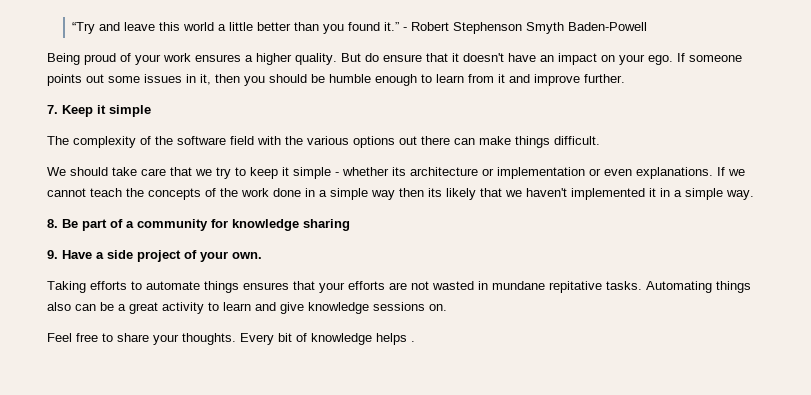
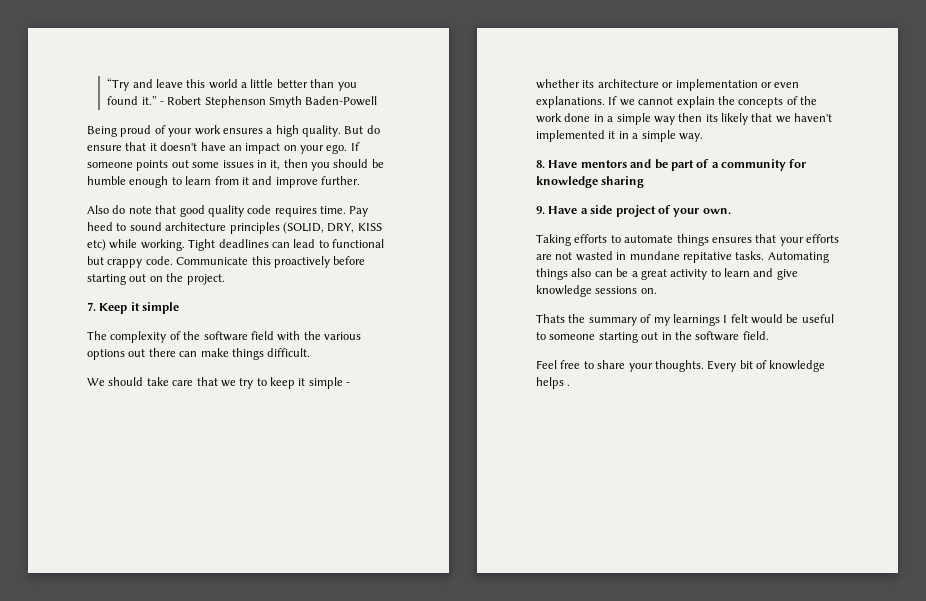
[256,53,292,65] higher -> [275,125,299,137] high
(625, 78) none -> [87,205,369,217] [87,222,382,234] [87,239,384,251] [87,256,366,268] [87,273,225,285] // Also do note that good quality code requires time. Pay heed to sound architecture principles (SOLID, DRY, KISS etc) while working. Tight deadlines can lead to functional but crappy code. Communicate this proactively before starting out on the project.
[90,188,122,197] teach -> [676,96,715,108] explain
[62,219,78,228] Be -> [548,159,668,169] Have mentors and be
(447, 307) none -> [536,314,834,326] [536,331,769,343] // Thats the summary of my learnings I felt would be useful to someone starting out in the software field.

